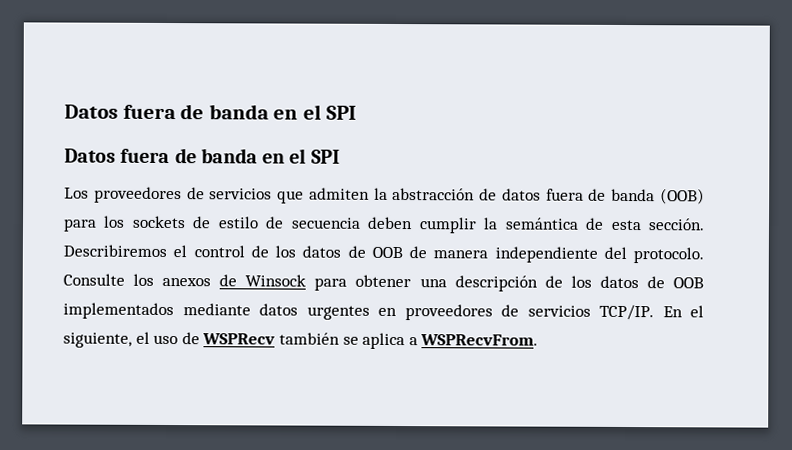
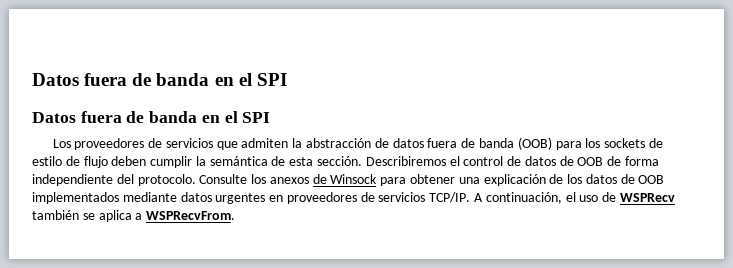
[290,217,361,229] secuencia -> [83,156,108,168] flujo
[275,245,296,258] los -> (522, 161) none
[433,250,489,259] manera -> [625,156,660,166] forma
[454,275,538,292] descripción -> [483,174,546,186] explicación
[662,305,704,318] [63,332,132,348] En el siguiente, -> [474,192,562,204] A continuación,

